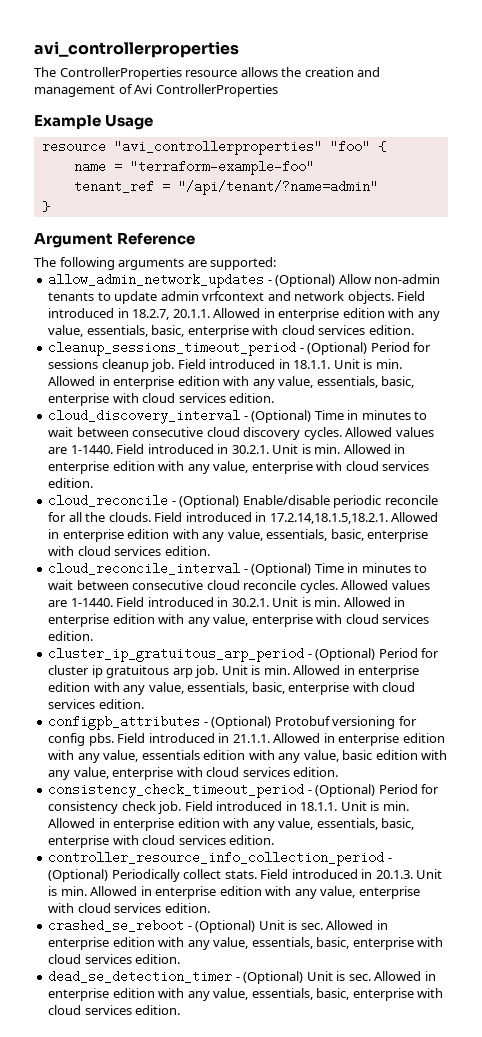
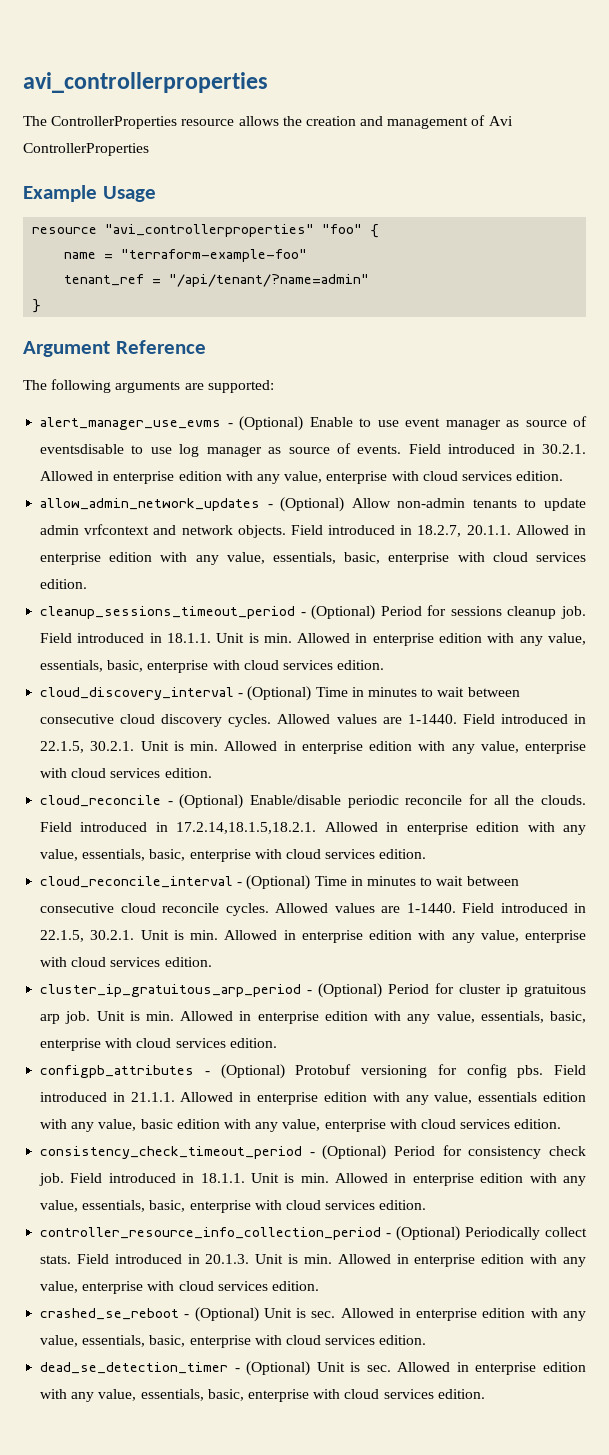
(277, 263) none -> [40,416,588,431] [40,443,587,457] [40,471,564,484] // alert_manager_use_evms - (Optional) Enable to use event manager as source of eventsdisable to use log manager as source of events. Field introduced in 30.2.1. Allowed in enterprise edition with any value, enterprise with cloud services edition.
(229, 449) none -> [40,741,85,753] 22.1.5,
(229, 602) none -> [40,930,85,942] 22.1.5,

